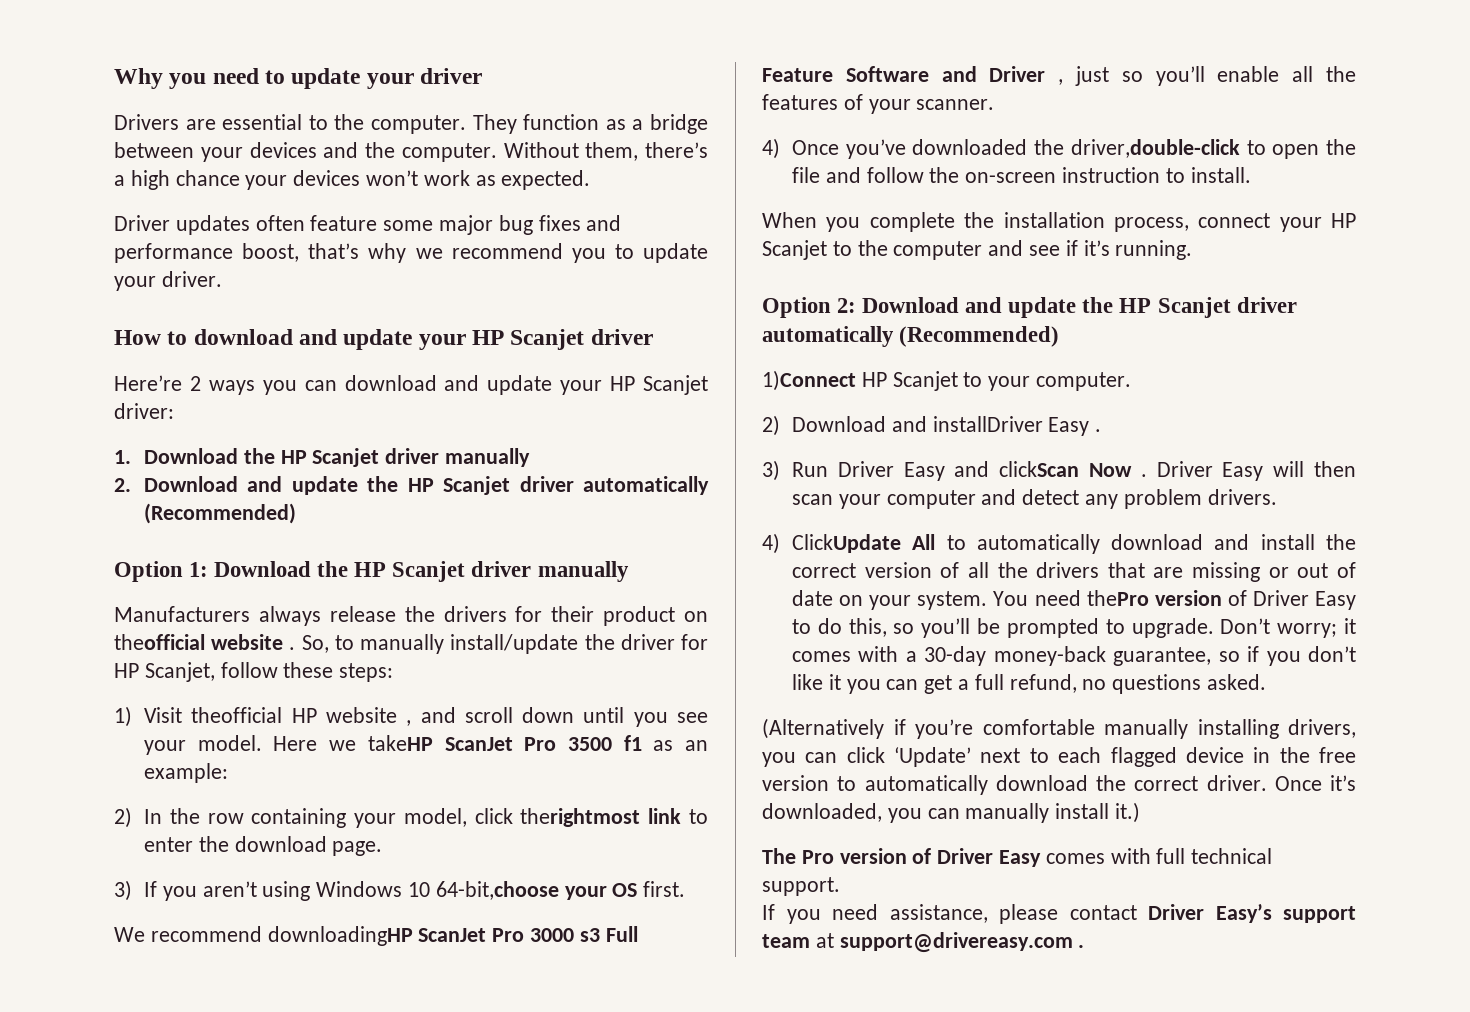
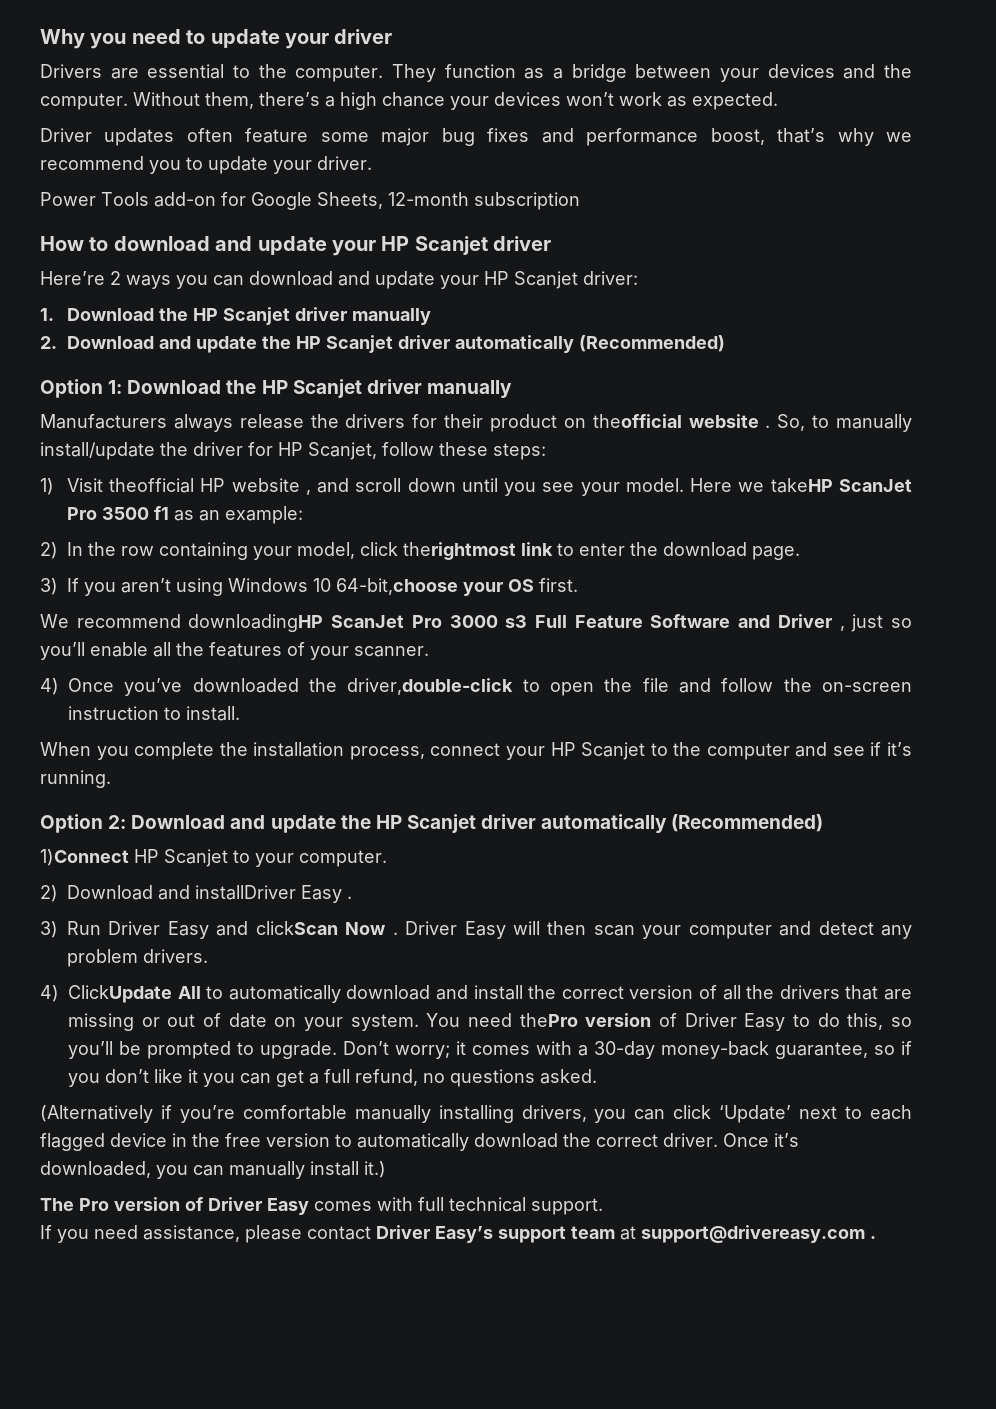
(222, 279) none -> [40,192,580,210] // Power Tools add-on for Google Sheets, 12-month subscription

